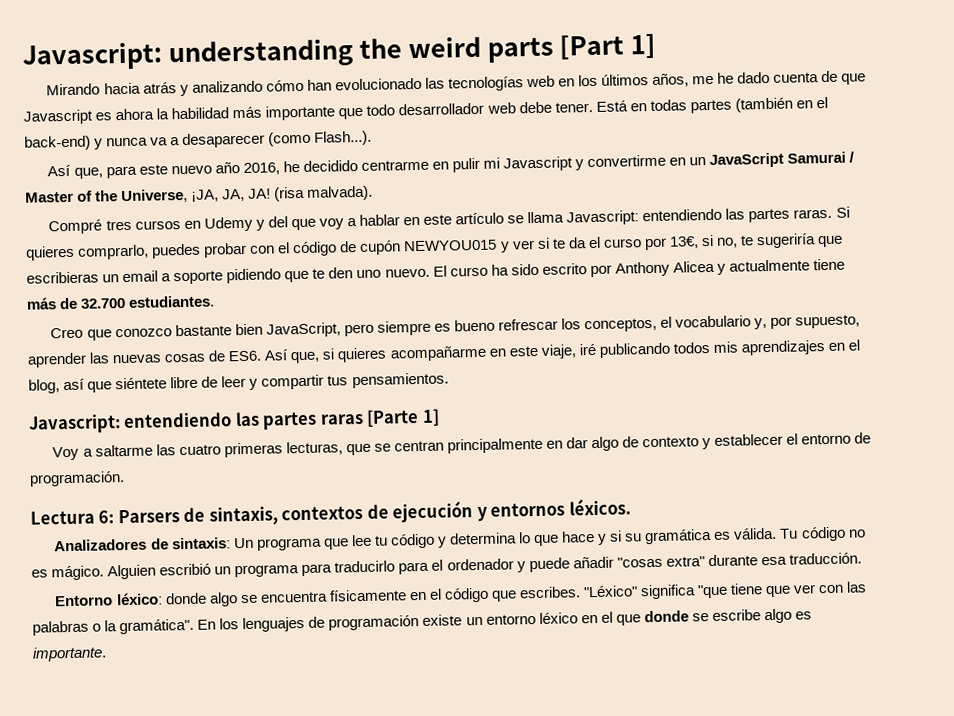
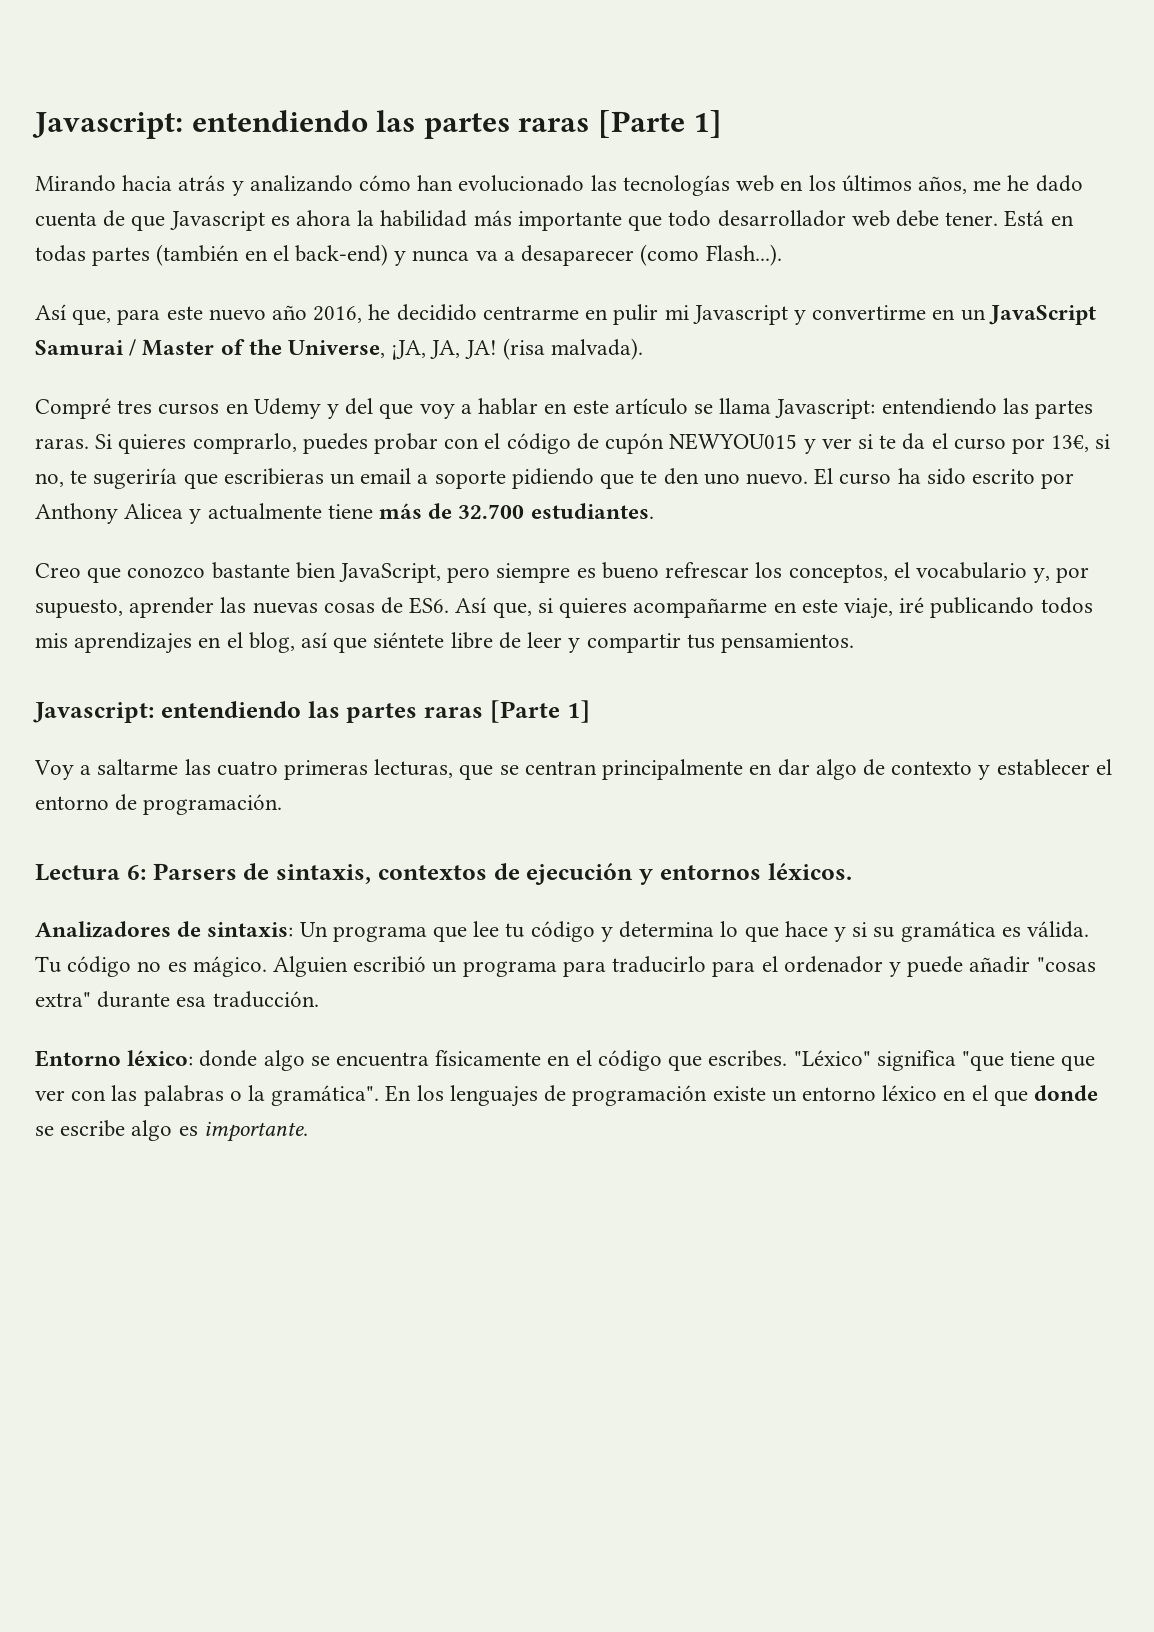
[22,34,625,71] Javascript: understanding the weird parts [Part -> [32,110,685,139] Javascript: entendiendo las partes raras [Parte

